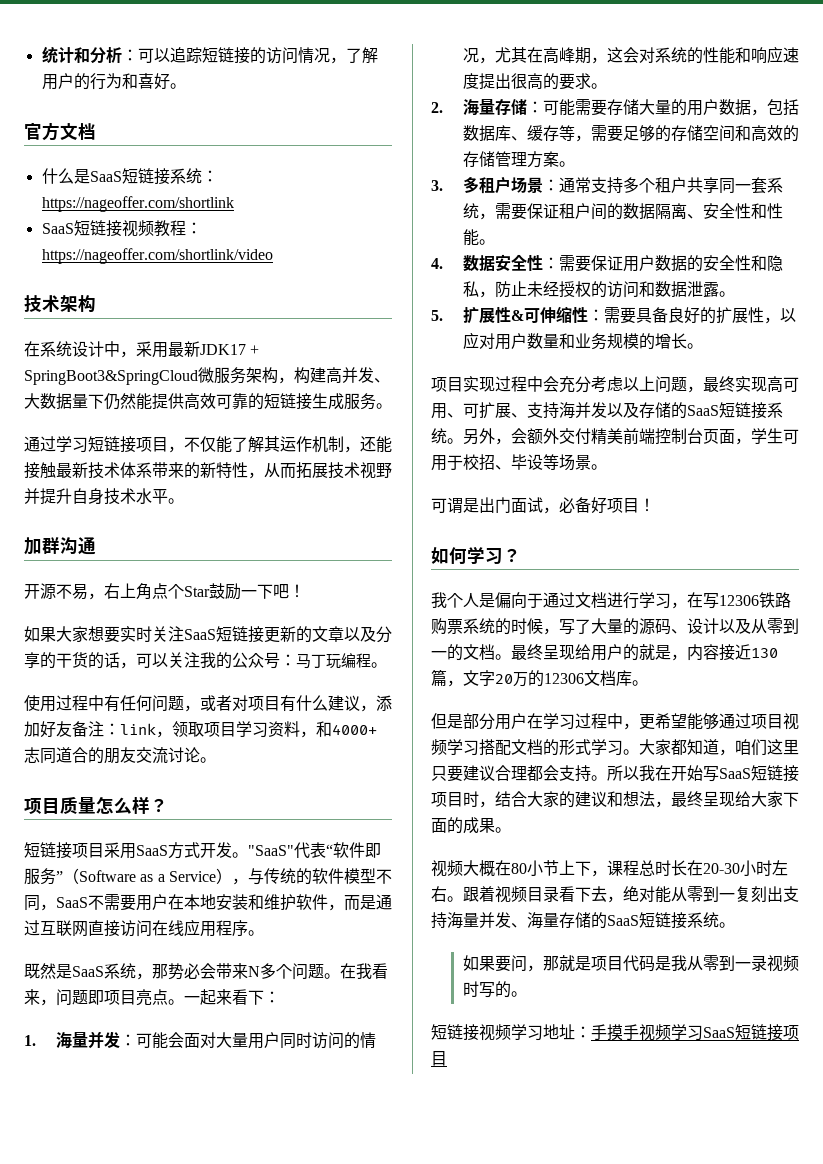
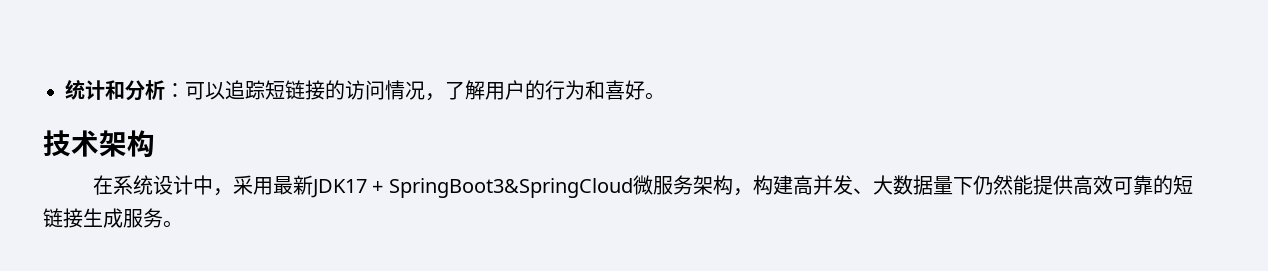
[24,122,96,141] [41,168,218,185] [41,196,234,212] [41,220,202,237] [41,248,273,264] // 官方文档 // 什么是SaaS短链接系统：https://nageoffer.com/shortlink // SaaS短链接视频教程：https://nageoffer.com/shortlink/video -> (665, 96) none
[24,436,392,453] [24,462,392,479] [24,488,184,505] [24,537,96,555] [24,583,305,600] [24,626,392,643] [24,652,387,669] [24,695,392,712] [24,721,377,738] [24,747,216,764] [24,796,168,814] [24,842,381,859] [24,868,392,885] [24,894,392,911] [24,919,264,937] [24,963,388,980] [24,989,280,1006] [24,1031,376,1049] [462,46,799,64] [462,73,607,90] [431,99,799,116] [462,125,799,142] [462,151,575,168] [431,176,783,194] [462,203,783,220] [462,229,495,246] [431,254,783,272] [462,281,735,298] [431,306,796,324] [462,332,703,350] [431,376,799,393] [431,402,783,419] [431,428,799,445] [431,454,607,471] [431,497,655,514] [431,546,521,565] [431,592,791,609] [431,618,799,635] [431,644,778,661] [431,669,648,687] [431,713,799,730] [431,739,799,756] [431,765,799,782] [431,791,799,808] [431,817,511,834] [431,860,788,877] [431,886,799,903] [431,912,735,929] [462,955,799,972] [462,981,527,998] [431,1024,799,1041] [431,1051,447,1066] // 通过学习短链接项目，不仅能了解其运作机制，还能接触最新技术体系带来的新特性，从而拓展技术视野并提升自身技术水平。 // 加群沟通 // 开源不易，右上角点个Star鼓励一下吧！ // 如果大家想要实时关注SaaS短链接更新的文章以及分享的干货的话，可以关注我的公众号：马丁玩编程。 // 使用过程中有任何问题，或者对项目有什么建议，添加好友备注：link，领取项目学习资料，和4000+志同道合的朋友交流讨论。 // 项目质量怎么样？ // 短链接项目采用SaaS方式开发。"SaaS"代表“软件即服务”（Software as a Service），与传统的软件模型不同，SaaS不需要用户在本地安装和维护软件，而是通过互联网直接访问在线应用程序。 // 既然是SaaS系统，那势必会带来N多个问题。在我看来，问题即项目亮点。一起来看下： // 1.海量并发：可能会面对大量用户同时访问的情况，尤其在高峰期，这会对系统的性能和响应速度提出很高的要求。 // 2.海量存储：可能需要存储大量的用户数据，包括数据库、缓存等，需要足够的存储空间和高效的存储管理方案。 // 3.多租户场景：通常支持多个租户共享同一套系统，需要保证租户间的数据隔离、安全性和性能。 // 4.数据安全性：需要保证用户数据的安全性和隐私，防止未经授权的访问和数据泄露。 // 5.扩展性&可伸缩性：需要具备良好的扩展性，以应对用户数量和业务规模的增长。 // 项目实现过程中会充分考虑以上问题，最终实现高可用、可扩展、支持海并发以及存储的SaaS短链接系统。另外，会额外交付精美前端控制台页面，学生可用于校招、毕设等场景。 // 可谓是出门面试，必备好项目！ // 如何学习？ // 我个人是偏向于通过文档进行学习，在写12306铁路购票系统的时候，写了大量的源码、设计以及从零到一的文档。最终呈现给用户的就是，内容接近130篇，文字20万的12306文档库。 // 但是部分用户在学习过程中，更希望能够通过项目视频学习搭配文档的形式学习。大家都知道，咱们这里只要建议合理都会支持。所以我在开始写SaaS短链接项目时，结合大家的建议和想法，最终呈现给大家下面的成果。 // 视频大概在80小节上下，课程总时长在20-30小时左右。跟着视频目录看下去，绝对能从零到一复刻出支持海量并发、海量存储的SaaS短链接系统。 // 如果要问，那就是项目代码是我从零到一录视频时写的。 // 短链接视频学习地址：手摸手视频学习SaaS短链接项目 -> (183, 224) none

